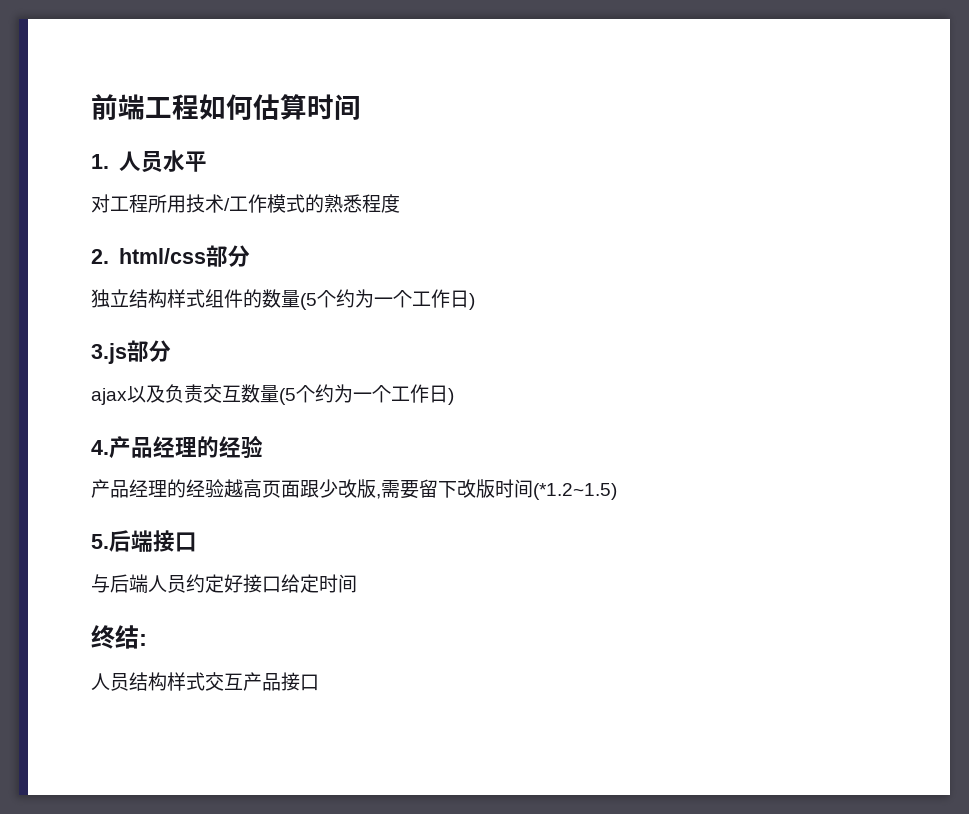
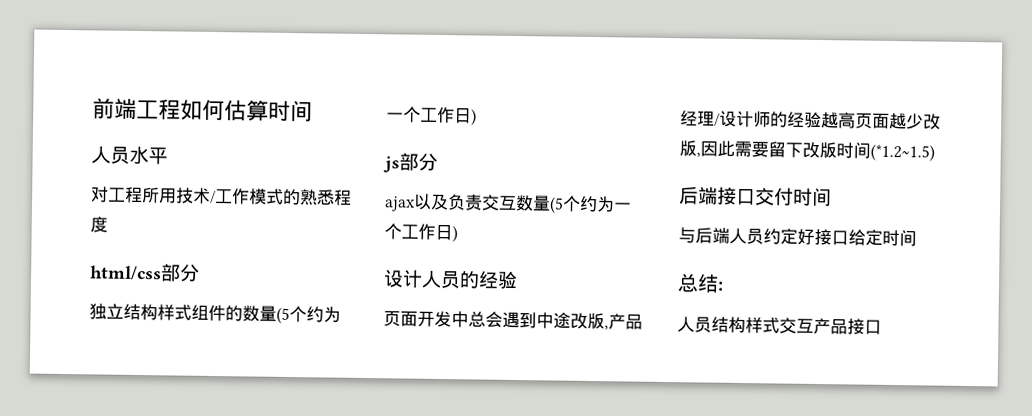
[91,154,109,169] 1. -> (313, 111) none
[91,249,109,264] 2. -> (108, 224) none
[91,343,127,364] 3.js -> [383,156,400,173] js
[91,435,263,459] [91,479,167,498] 4.产品经理的经验 // 产品经理 -> [383,269,518,290] [383,310,643,331] [680,110,771,128] 设计人员的经验 // 页面开发中总会遇到中途改版,产品经理/设计师
[300,480,319,498] 跟 -> [889,112,907,130] 越
(381, 496) none -> [700,140,735,157] 因此
[91,534,109,549] 5. -> (935, 152) none
(197, 542) none -> [755,187,832,207] 交付时间
[91,625,115,649] 终 -> [677,273,699,293] 总

